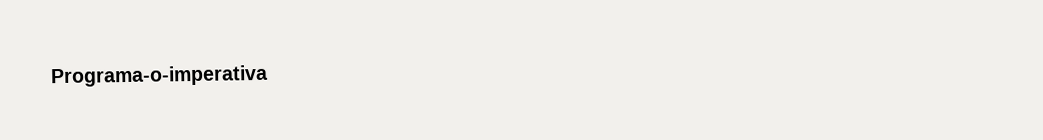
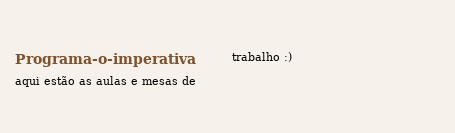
(268, 76) none -> [15,76,196,87] [232,52,292,62] // aqui estão as aulas e mesas de trabalho :)

